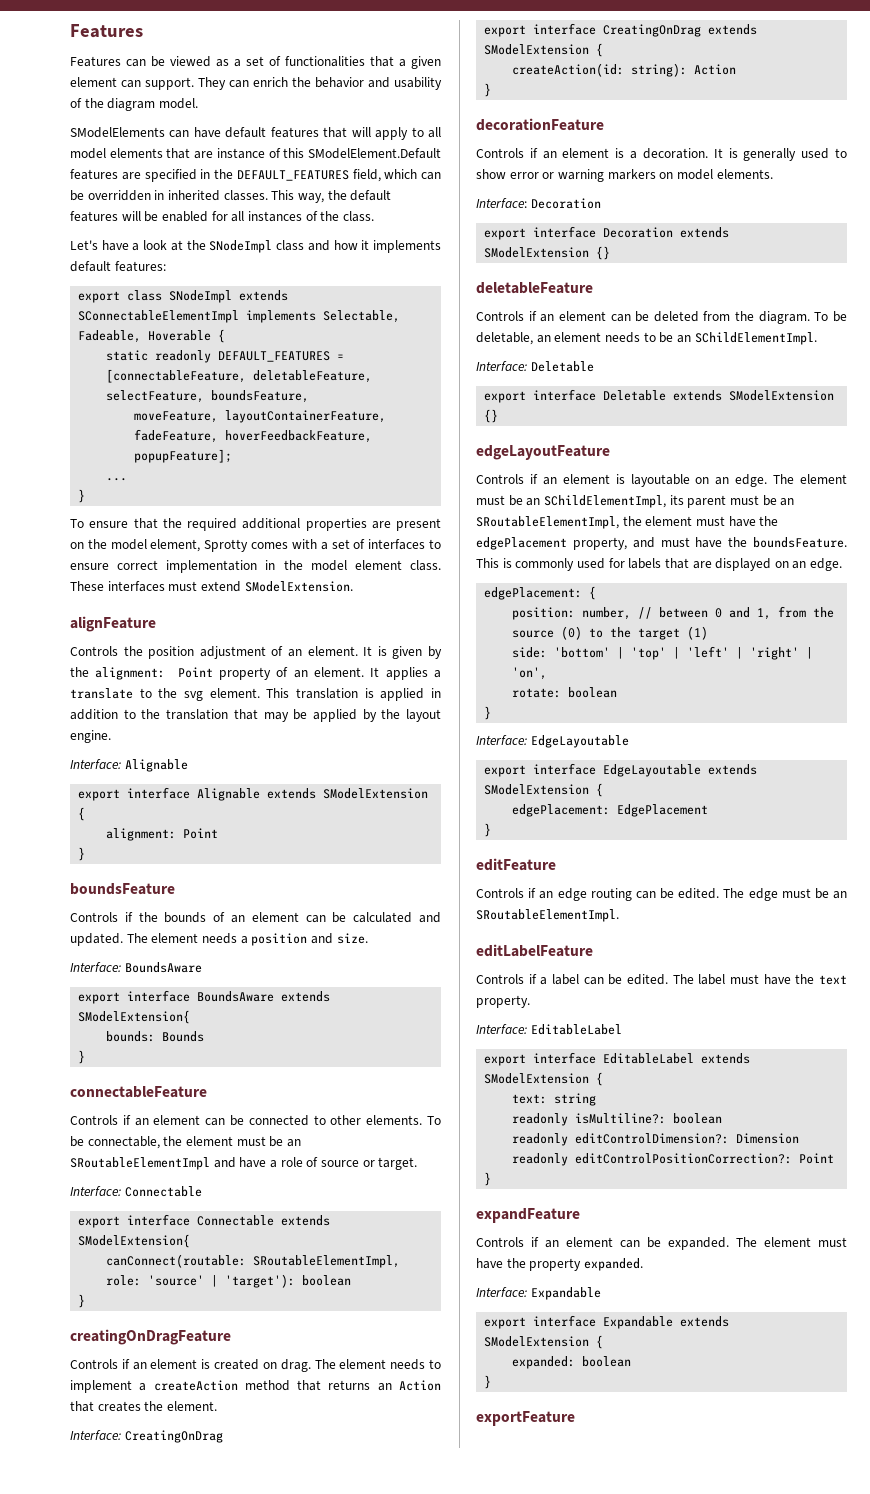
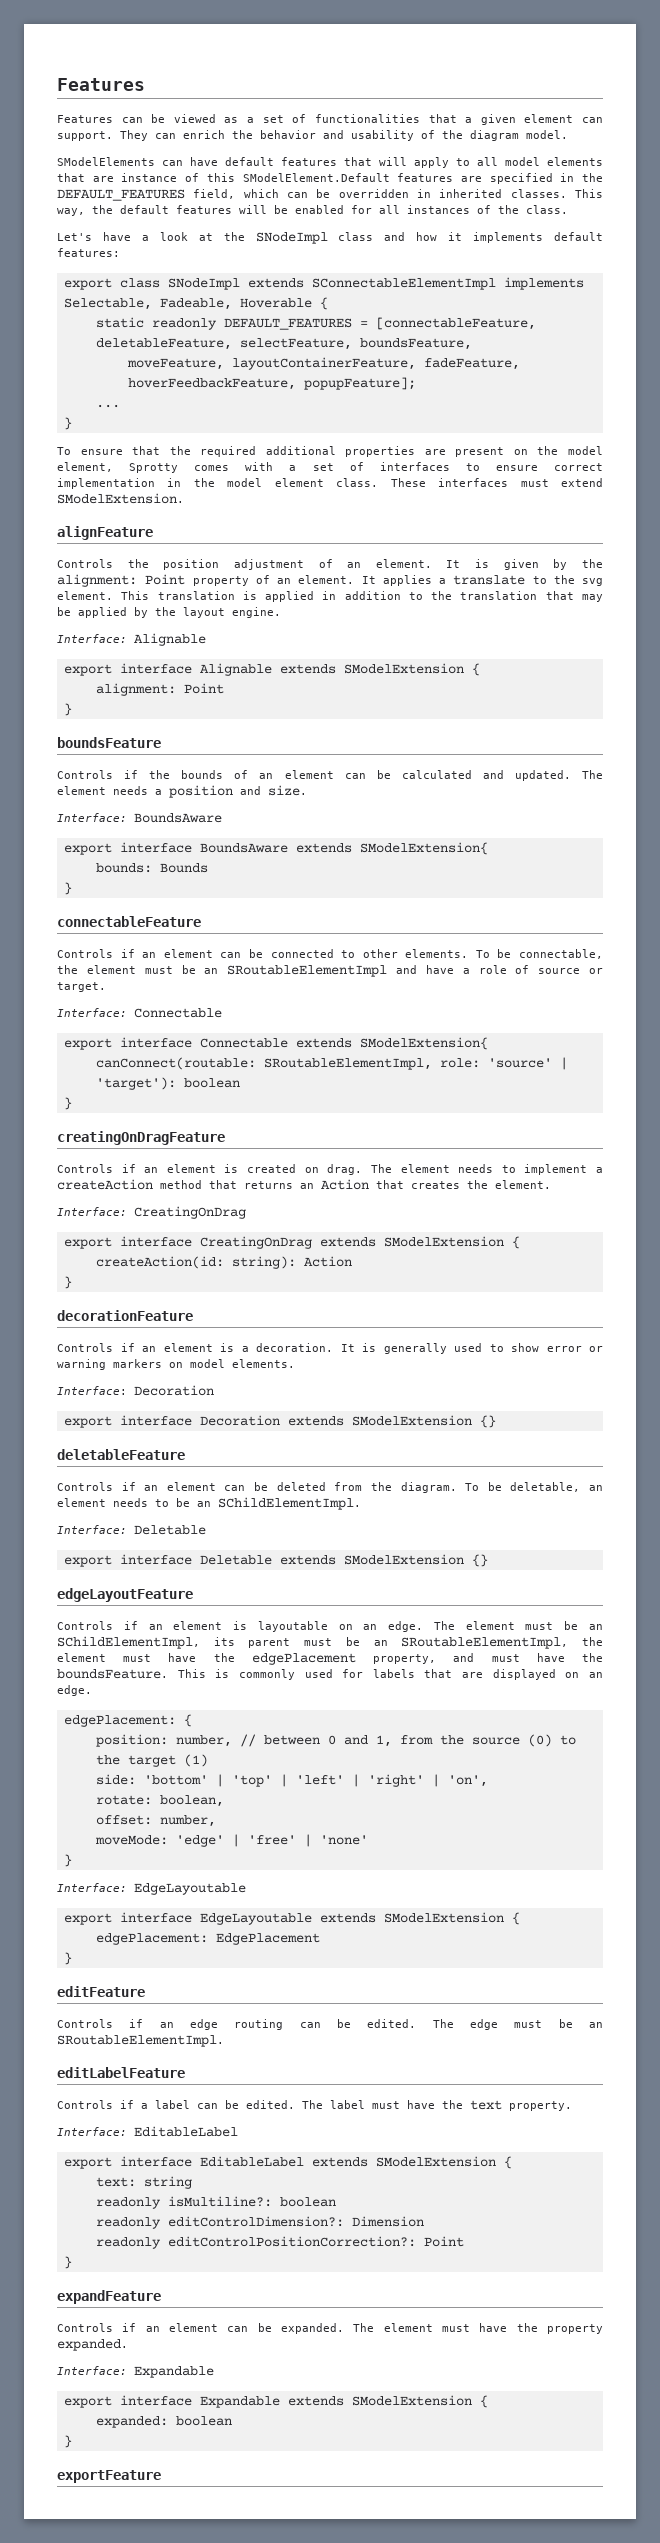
[568,687,618,698] boolean -> [159,1795,224,1807] [95,1815,216,1827] [94,1834,368,1847] boolean, // offset: number, // moveMode: 'edge' | 'free' | 'none'

